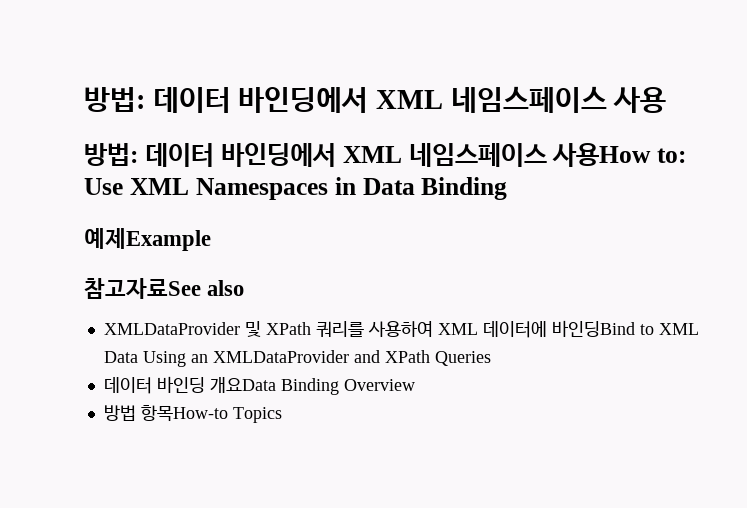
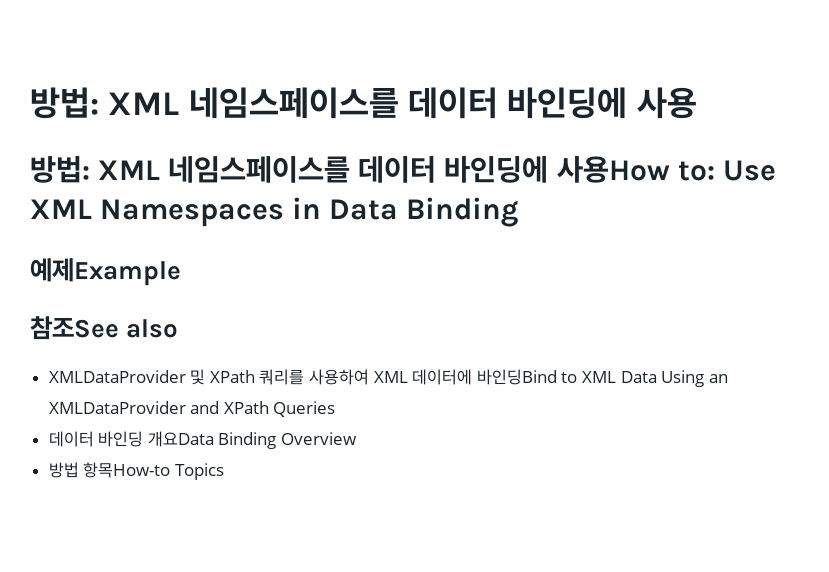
[84,86,667,113] [84,143,547,167] 방법: 데이터 바인딩에서 XML 네임스페이스 사용 // 방법: 데이터 바인딩에서 XML 네임스페이스 -> [30,87,697,119] [30,156,549,183] 방법: XML 네임스페이스를 데이터 바인딩에 사용 // 방법: XML 네임스페이스를 데이터 바인딩에
[84,278,201,299] 참고자료See -> [30,316,119,340] 참조See

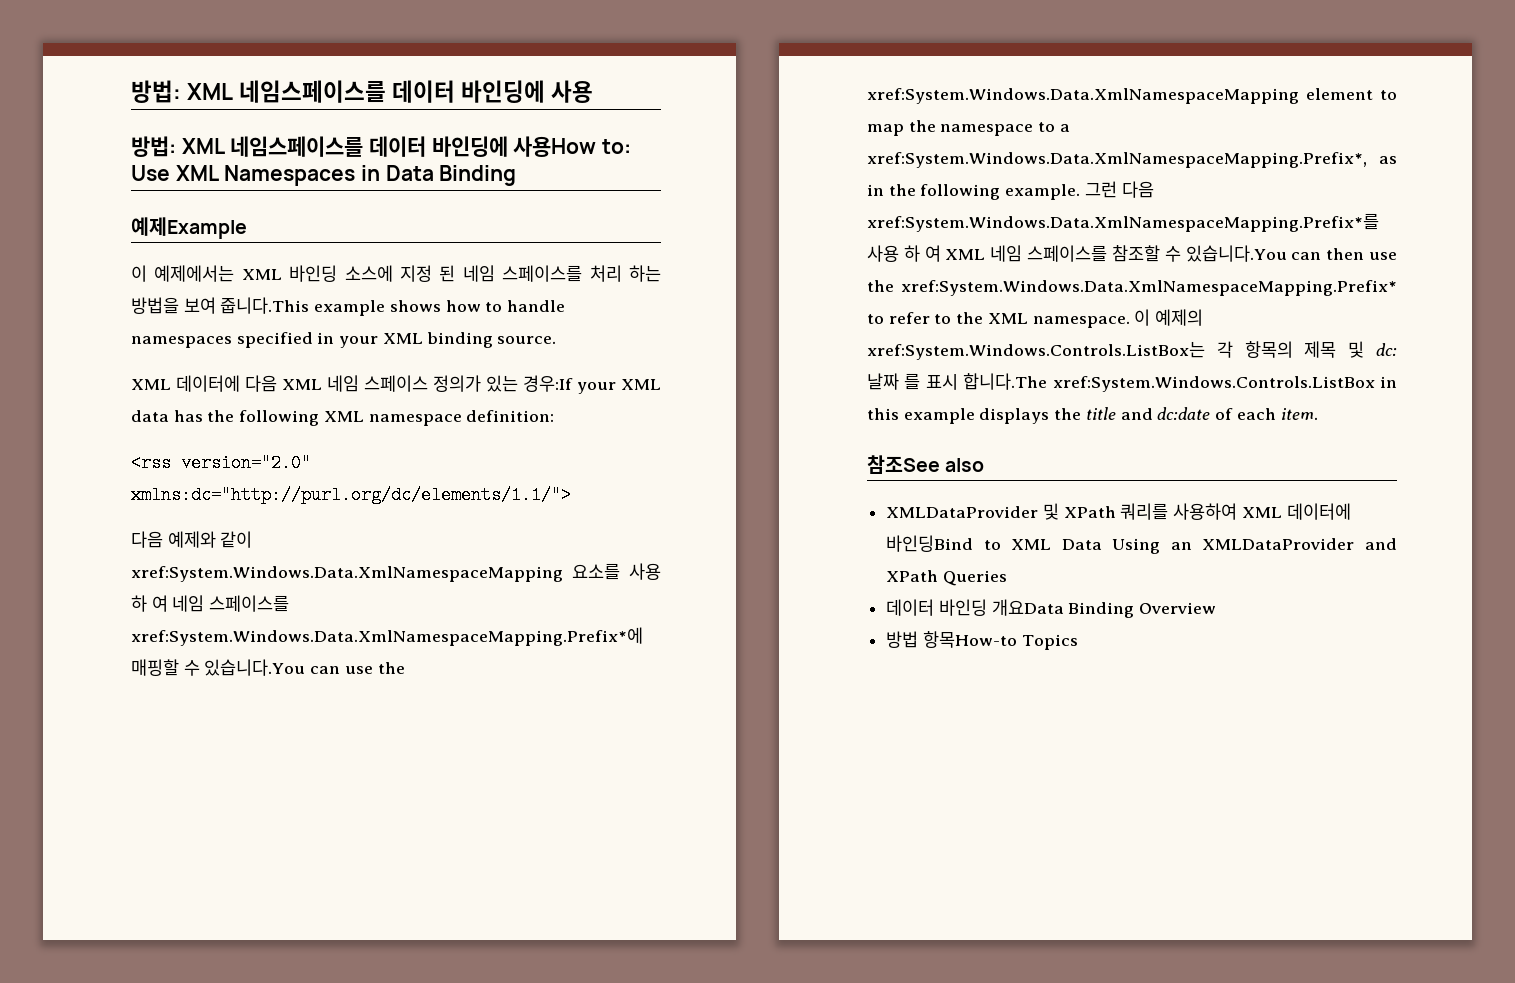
(181, 272) none -> [131,265,661,282] [131,297,566,316] [131,332,557,348] [131,375,661,394] [131,410,555,426] [131,454,311,472] [131,486,571,504] [131,531,253,548] [131,563,661,582] [131,595,290,612] [131,627,643,646] [131,659,405,676] [867,88,1397,104] [867,120,1070,136] [867,152,1397,168] [867,181,1154,200] [867,213,1379,232] [867,245,1397,262] [867,280,1397,296] [867,309,1204,328] [867,341,1397,360] [867,373,1397,392] [867,407,1318,424] // 이 예제에서는 XML 바인딩 소스에 지정 된 네임 스페이스를 처리 하는 방법을 보여 줍니다.This example shows how to handle namespaces specified in your XML binding source. // XML 데이터에 다음 XML 네임 스페이스 정의가 있는 경우:If your XML data has the following XML namespace definition: // <rss version="2.0" xmlns:dc="http://purl.org/dc/elements/1.1/"> // 다음 예제와 같이 xref:System.Windows.Data.XmlNamespaceMapping 요소를 사용 하 여 네임 스페이스를 xref:System.Windows.Data.XmlNamespaceMapping.Prefix*에 매핑할 수 있습니다.You can use the xref:System.Windows.Data.XmlNamespaceMapping element to map the namespace to a xref:System.Windows.Data.XmlNamespaceMapping.Prefix*, as in the following example. 그런 다음 xref:System.Windows.Data.XmlNamespaceMapping.Prefix*를 사용 하 여 XML 네임 스페이스를 참조할 수 있습니다.You can then use the xref:System.Windows.Data.XmlNamespaceMapping.Prefix* to refer to the XML namespace. 이 예제의 xref:System.Windows.Controls.ListBox는 각 항목의 제목 및 dc: 날짜 를 표시 합니다.The xref:System.Windows.Controls.ListBox in this example displays the title and dc:date of each item.

